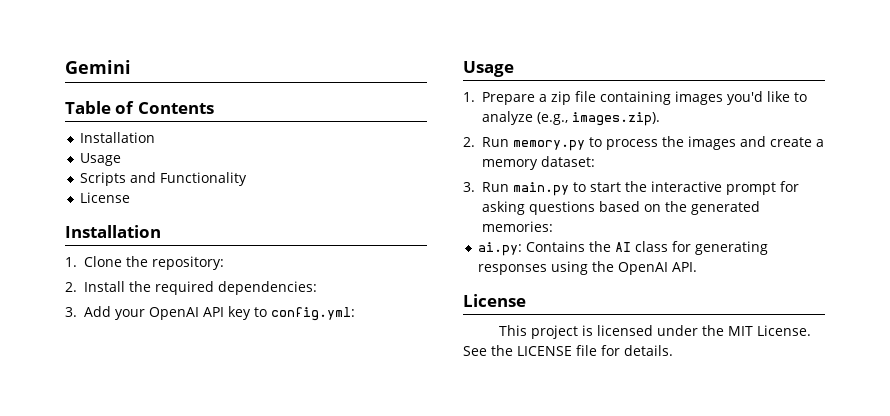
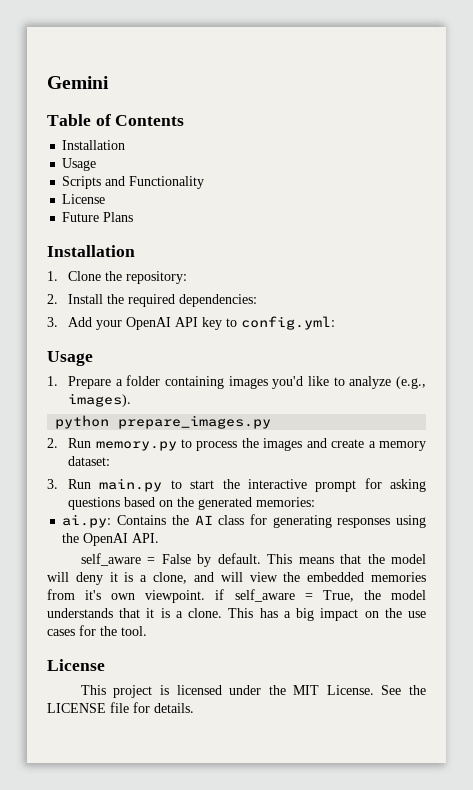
(131, 197) none -> [62,212,134,222] // Future Plans
[551,91,596,105] zip file -> [126,375,161,386] folder
[572,112,660,126] images.zip). -> [68,393,132,407] [55,415,272,429] images). // python prepare_images.py
(698, 267) none -> [80,553,427,567] [47,572,426,585] [47,589,426,603] [47,608,426,621] [47,625,147,636] // self_aware = False by default. This means that the model will deny it is a clone, and will view the embedded memories from it's own viewpoint. if self_aware = True, the model understands that it is a clone. This has a big impact on the use cases for the tool.

